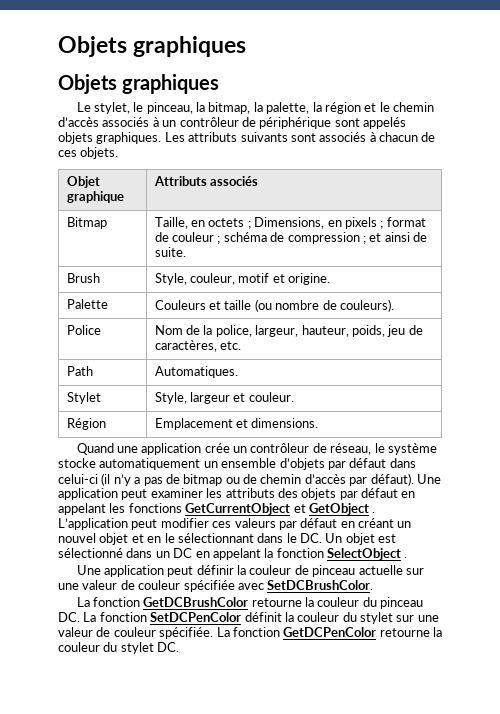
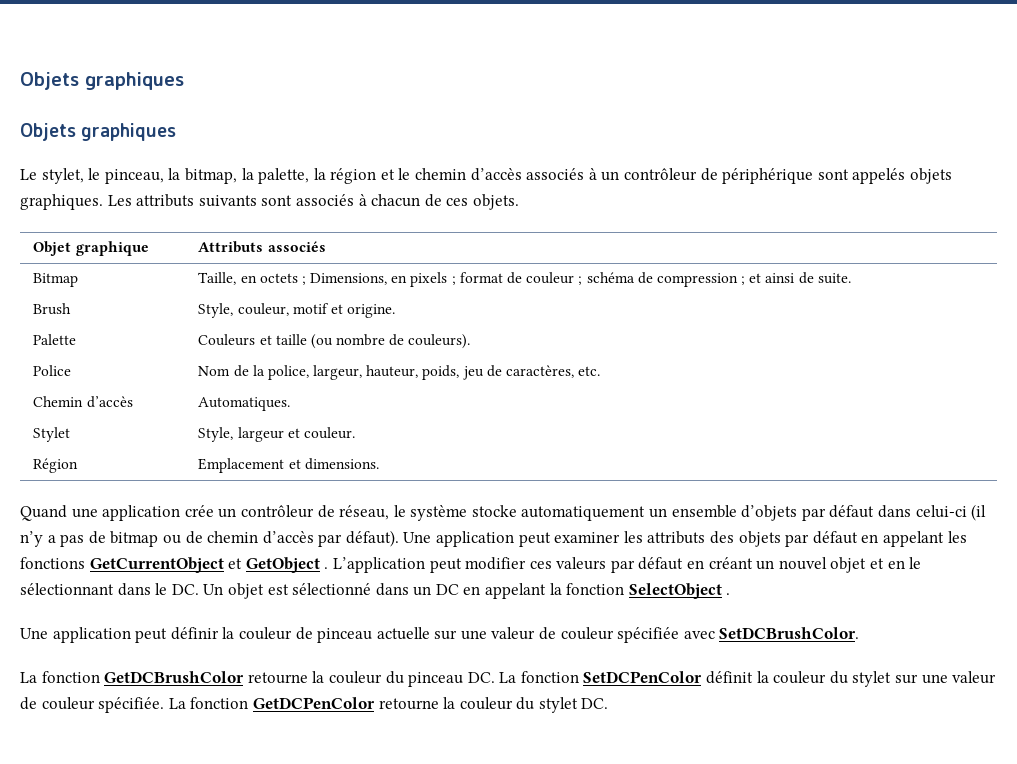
[66,366,93,376] Path -> [33,396,133,408] Chemin d’accès

